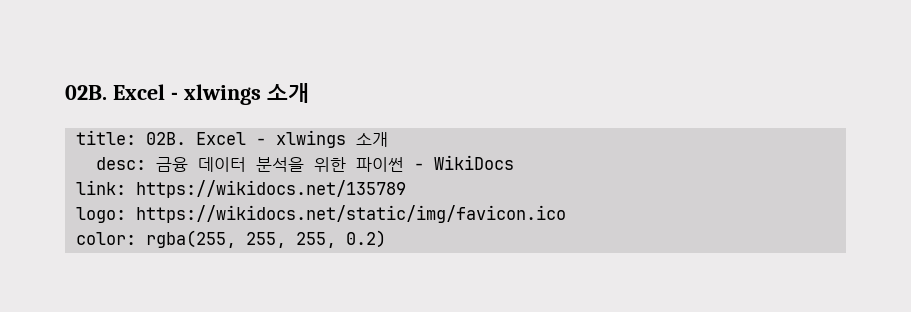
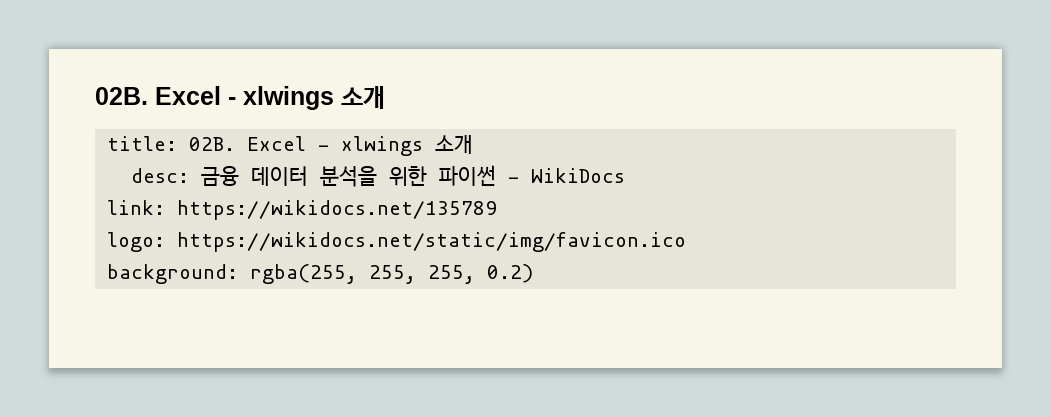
[75,232,136,245] color: -> [107,264,239,284] background:

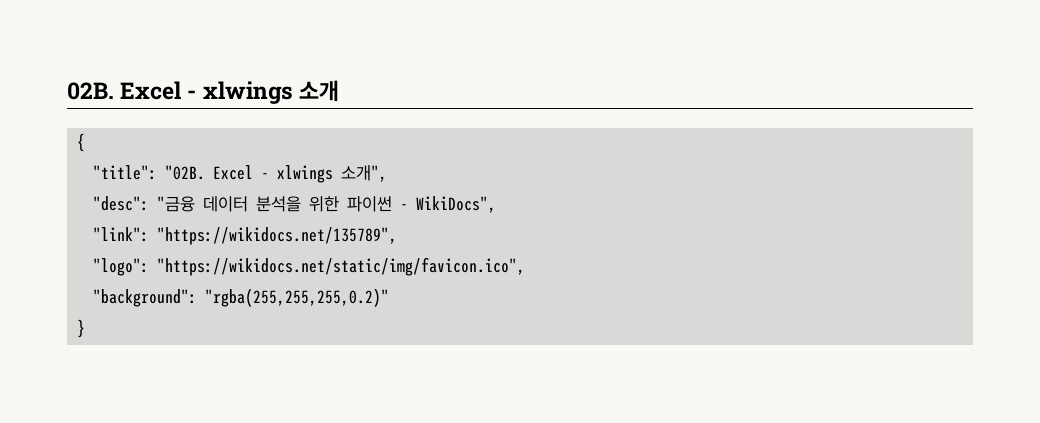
[95,86,385,110] [107,135,474,156] [131,166,240,186] 02B. Excel - xlwings 소개 // title: 02B. Excel - xlwings 소개 // desc: 금융 -> [67,80,339,104] [77,133,86,152] [93,165,388,183] [93,196,196,212] 02B. Excel - xlwings 소개 // { // "title": "02B. Excel - xlwings 소개", // "desc": "금융
[531,168,626,183] [107,200,498,220] [107,232,687,252] [107,264,534,284] WikiDocs // link: https://wikidocs.net/135789 // logo: https://wikidocs.net/static/img/favicon.ico // background: rgba(255, 255, 255, 0.2) -> [416,196,497,213] [93,227,398,245] [93,257,526,276] [93,288,390,307] [77,319,86,338] WikiDocs", // "link": "https://wikidocs.net/135789", // "logo": "https://wikidocs.net/static/img/favicon.ico", // "background": "rgba(255,255,255,0.2)" // }

